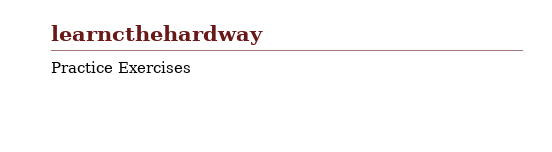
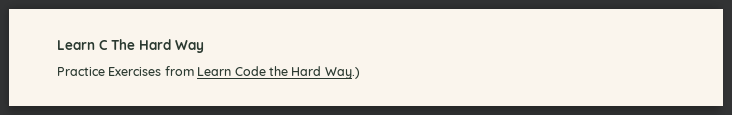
[51,25,263,45] [51,61,191,73] learncthehardway // Practice Exercises -> [57,39,204,53] [57,66,360,79] Learn C The Hard Way // Practice Exercises from Learn Code the Hard Way.)

